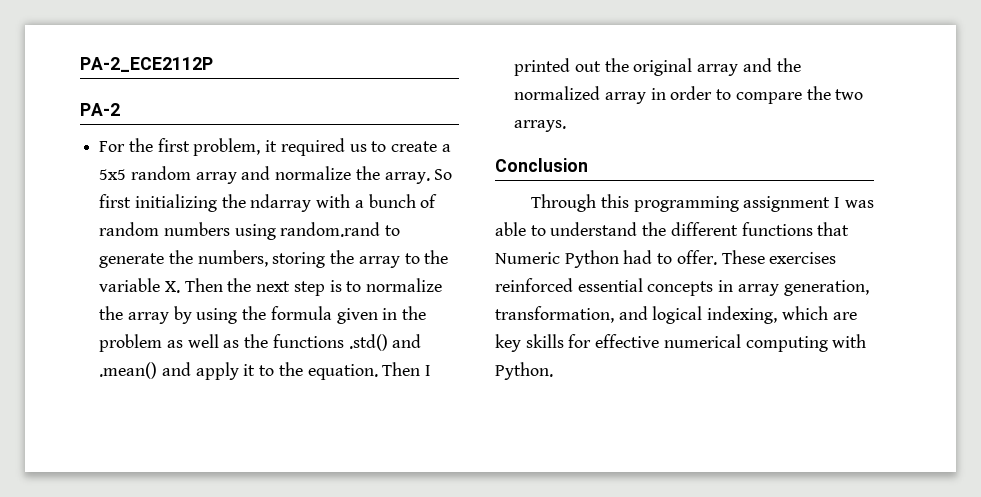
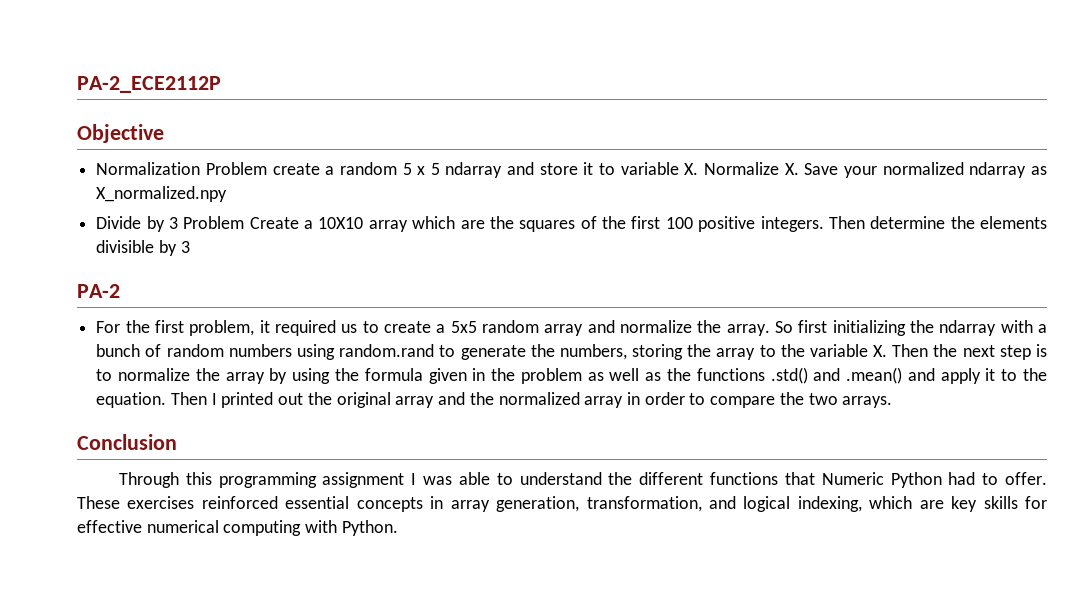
(213, 64) none -> [77,124,164,143] [96,162,1048,178] [96,186,228,202] [96,216,1047,232] [96,240,190,256] // Objective // Normalization Problem create a random 5 x 5 ndarray and store it to variable X. Normalize X. Save your normalized ndarray as X_normalized.npy // Divide by 3 Problem Create a 10X10 array which are the squares of the first 100 positive integers. Then determine the elements divisible by 3

